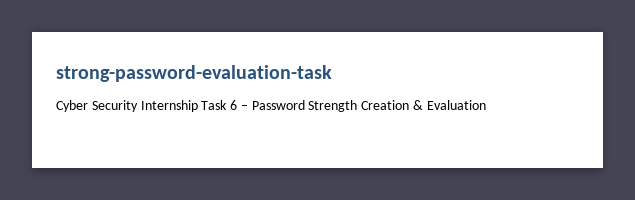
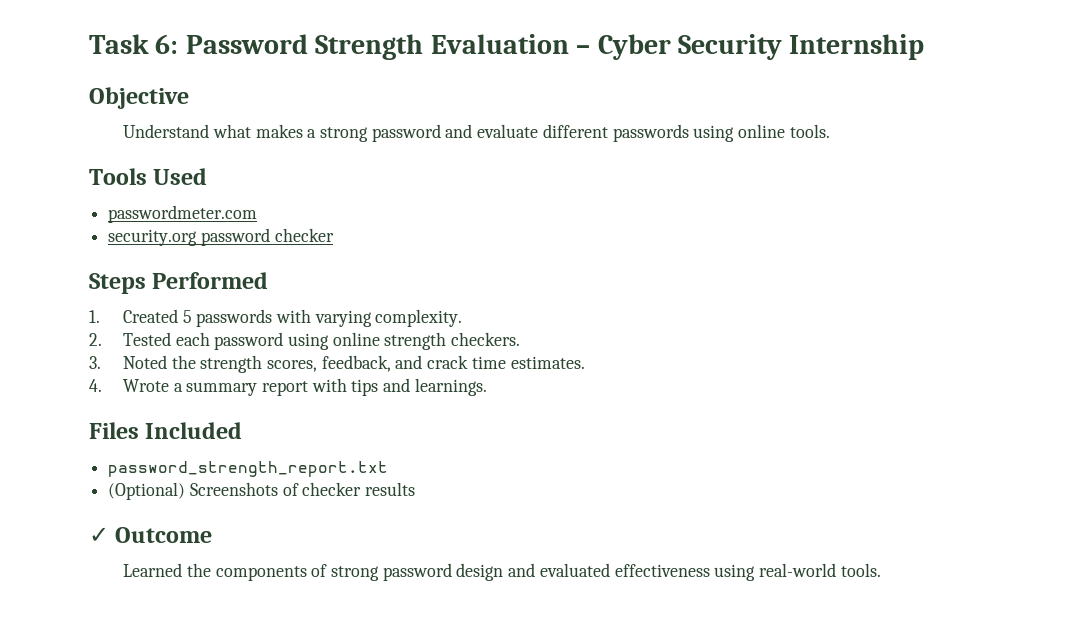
[56,65,332,82] [56,100,486,112] strong-password-evaluation-task // Cyber Security Internship Task 6 – Password Strength Creation & Evaluation -> [89,34,925,60] [89,87,189,109] [123,124,830,142] [89,168,208,185] [108,205,258,223] [108,228,334,246] [89,272,269,294] [89,309,463,327] [89,332,521,350] [89,355,585,373] [89,378,487,396] [89,422,243,439] [108,461,389,477] [108,482,416,500] [89,527,213,543] [123,563,881,581] Task 6: Password Strength Evaluation – Cyber Security Internship // Objective // Understand what makes a strong password and evaluate different passwords using online tools. // Tools Used // passwordmeter.com // security.org password checker // Steps Performed // 1. Created 5 passwords with varying complexity. // 2. Tested each password using online strength checkers. // 3. Noted the strength scores, feedback, and crack time estimates. // 4. Wrote a summary report with tips and learnings. // Files Included // password_strength_report.txt // (Optional) Screenshots of checker results // ✓ Outcome // Learned the components of strong password design and evaluated effectiveness using real-world tools.

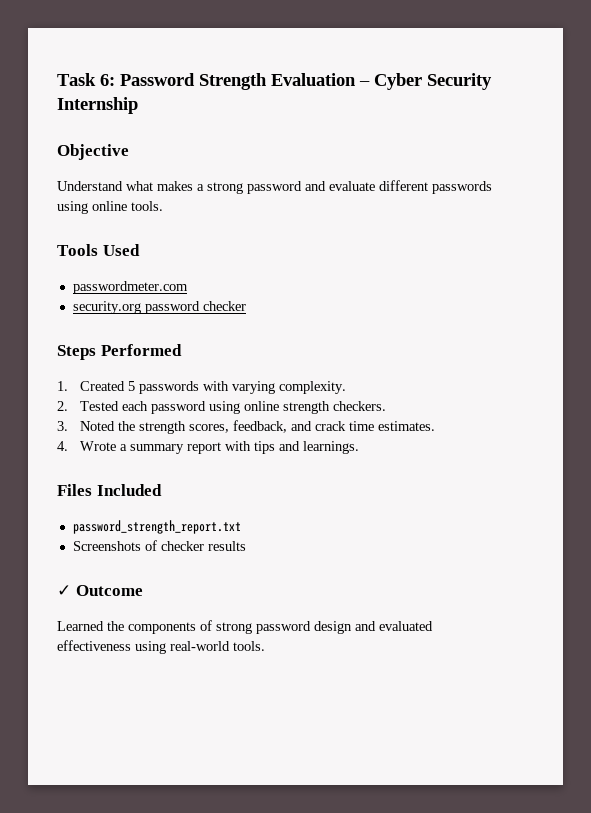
[108,482,186,500] (Optional) -> (241, 527) none

